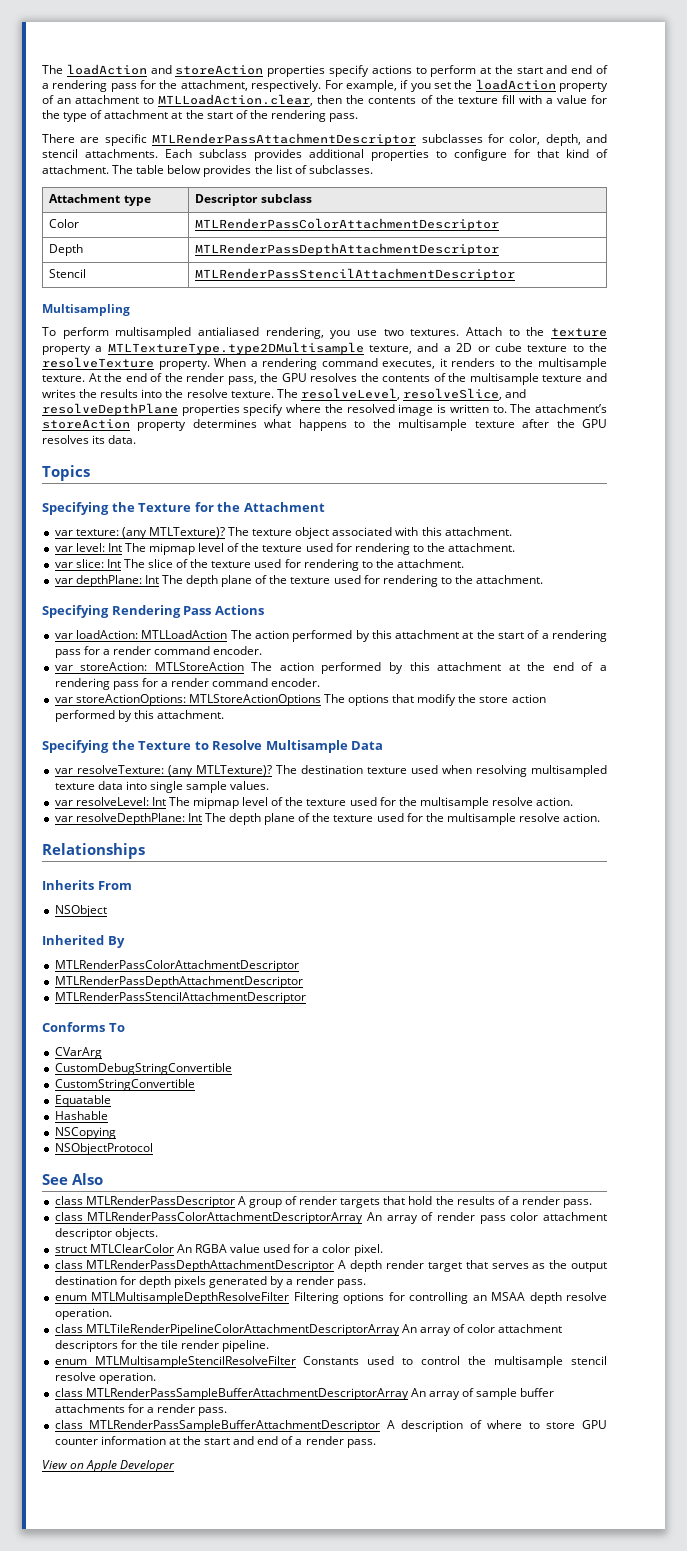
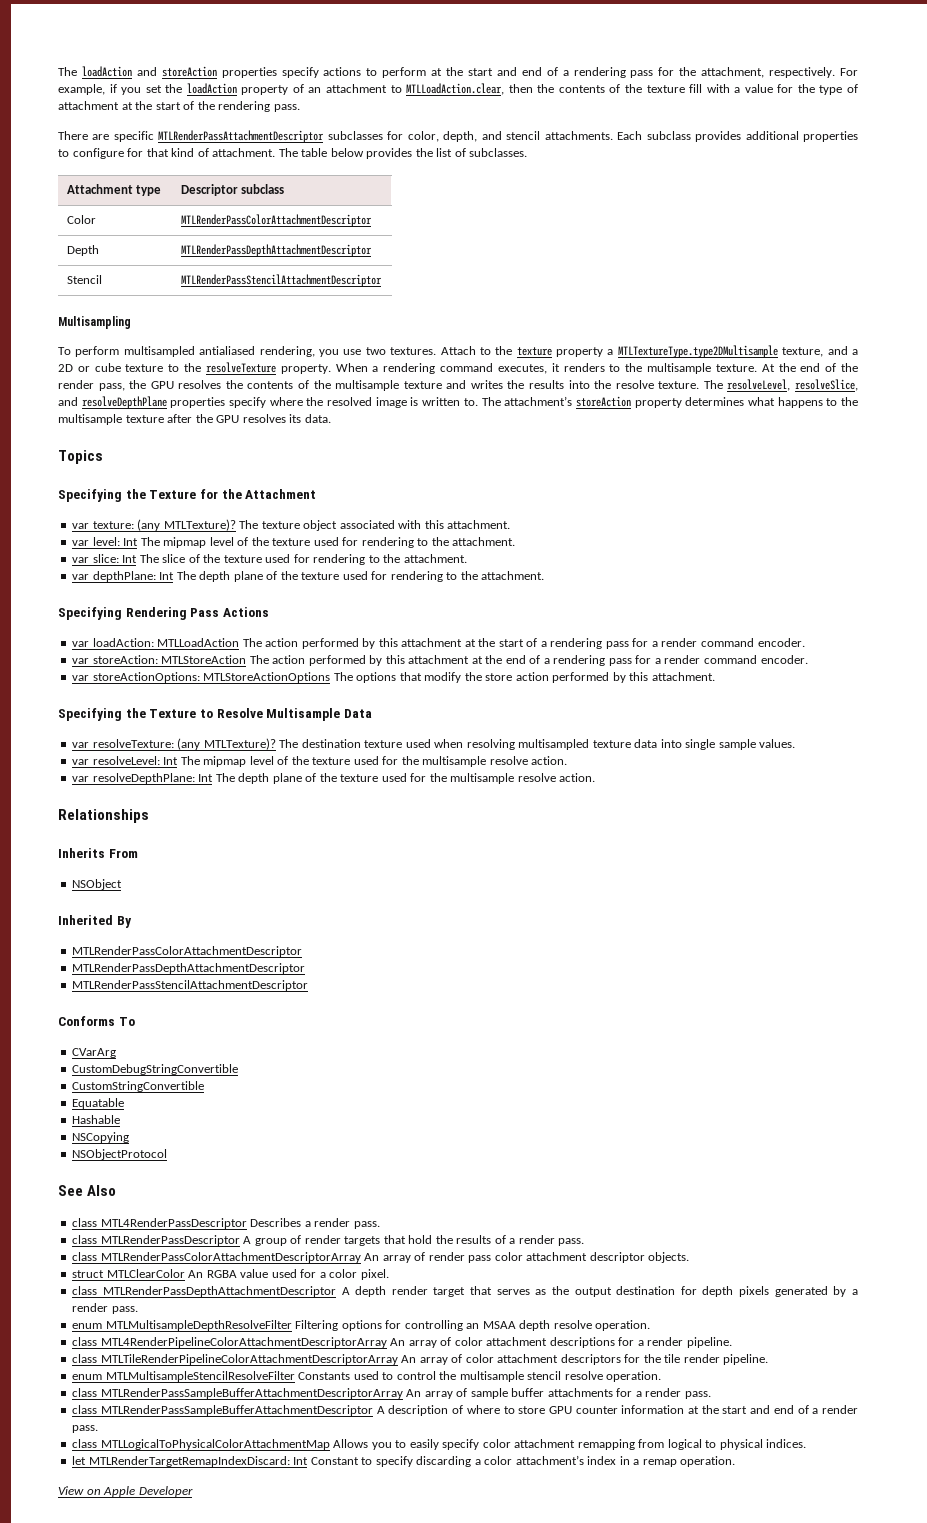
(103, 1179) none -> [72,1218,380,1229] // class MTL4RenderPassDescriptor Describes a render pass.
(112, 1314) none -> [72,1337,732,1348] // class MTL4RenderPipelineColorAttachmentDescriptorArray An array of color attachment descriptions for a render pipeline.
(376, 1443) none -> [72,1439,807,1450] [72,1455,736,1467] // class MTLLogicalToPhysicalColorAttachmentMap Allows you to easily specify color attachment remapping from logical to physical indices. // let MTLRenderTargetRemapIndexDiscard: Int Constant to specify discarding a color attachment’s index in a remap operation.

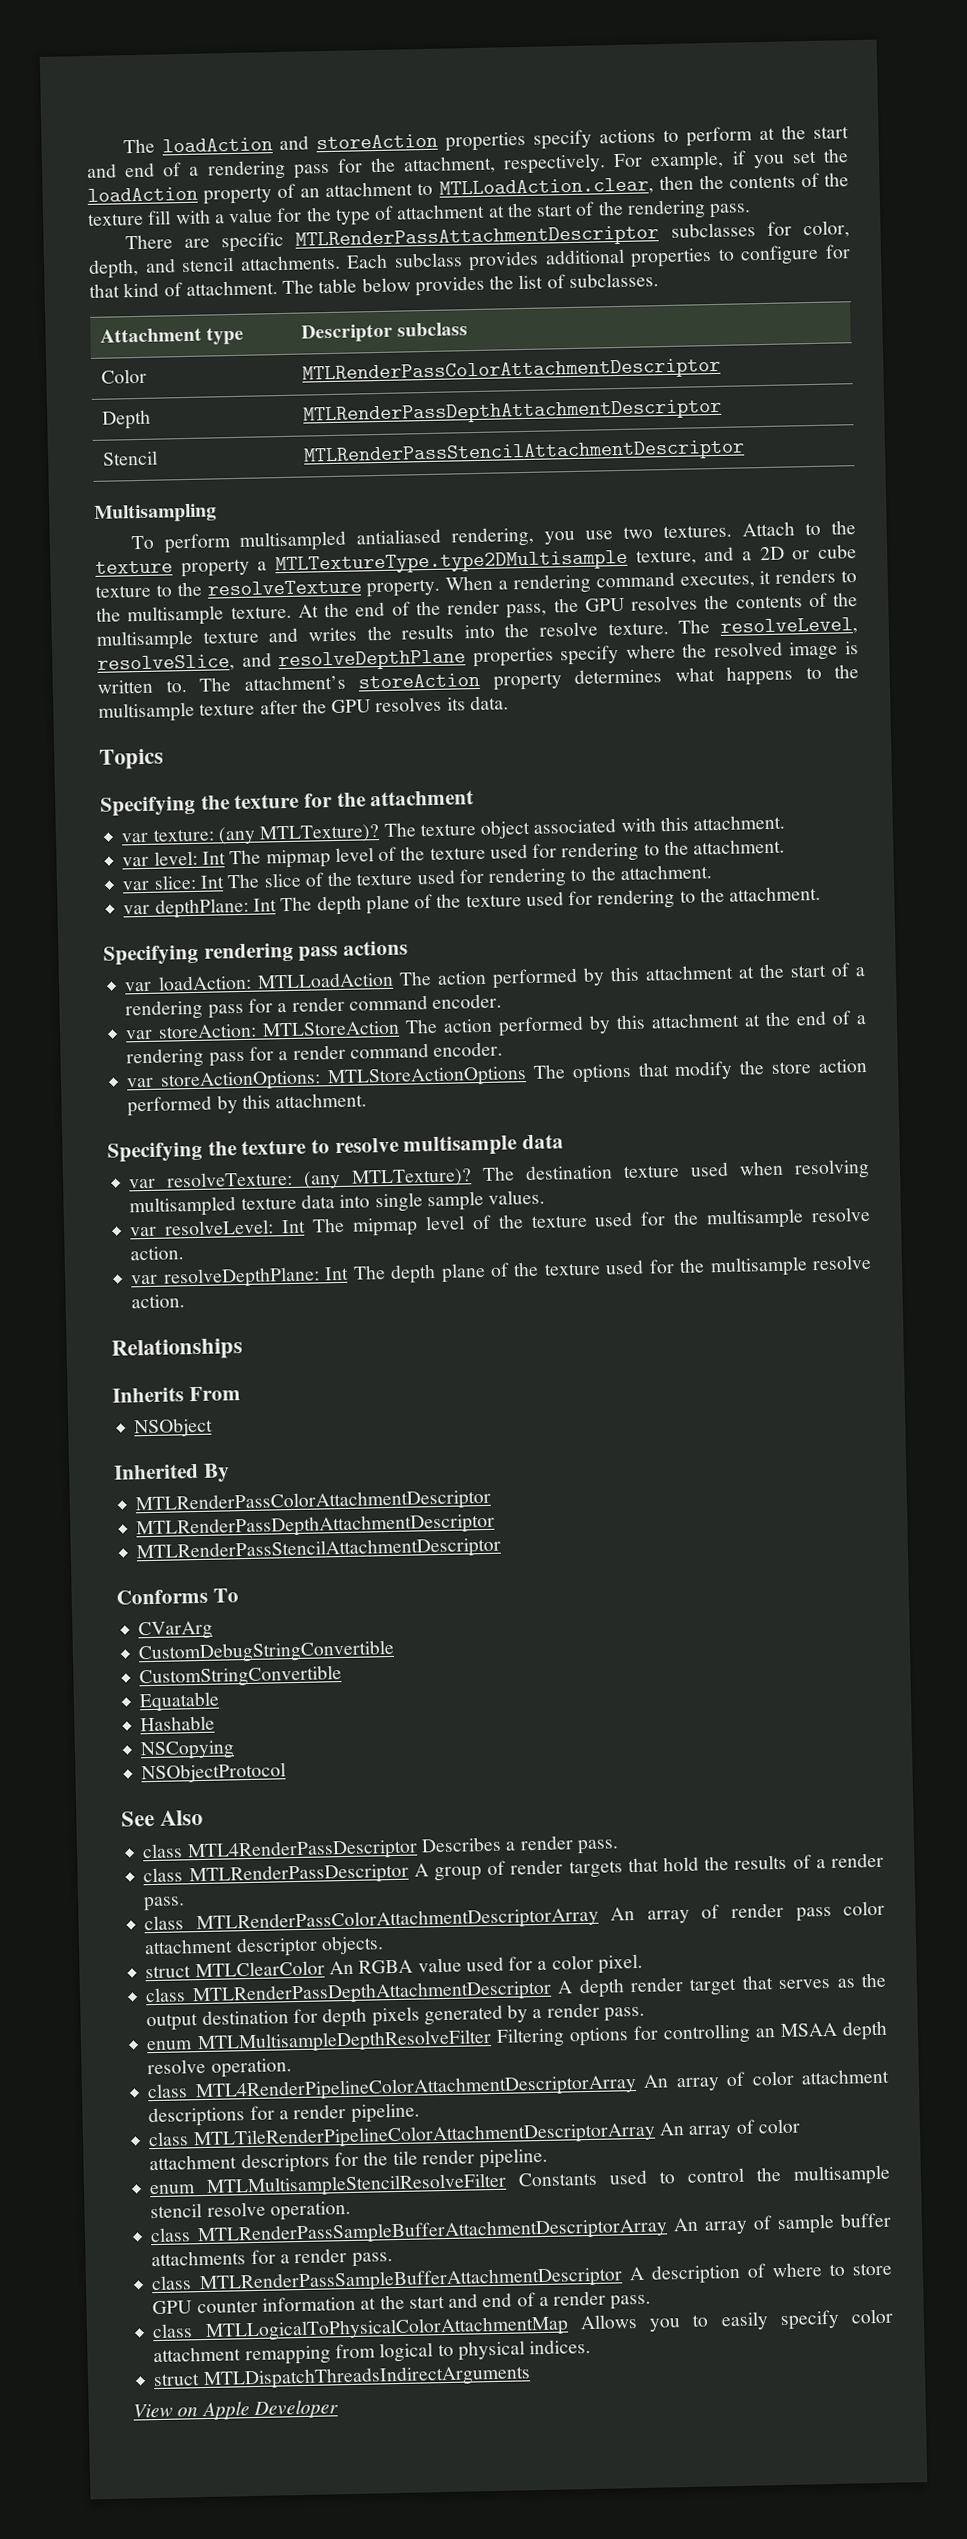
[149,489,317,499] Texture for the Attachment -> [234,790,475,810] texture for the attachment
[125,607,269,620] Rendering Pass Actions -> [203,940,409,963] rendering pass actions
[149,708,372,721] Texture to Resolve Multisample Data -> [241,1134,565,1157] texture to resolve multisample data
[72,1455,736,1467] let MTLRenderTargetRemapIndexDiscard: Int Constant to specify discarding a color attachment’s index in a remap operation. -> [153,2364,531,2391] struct MTLDispatchThreadsIndirectArguments

